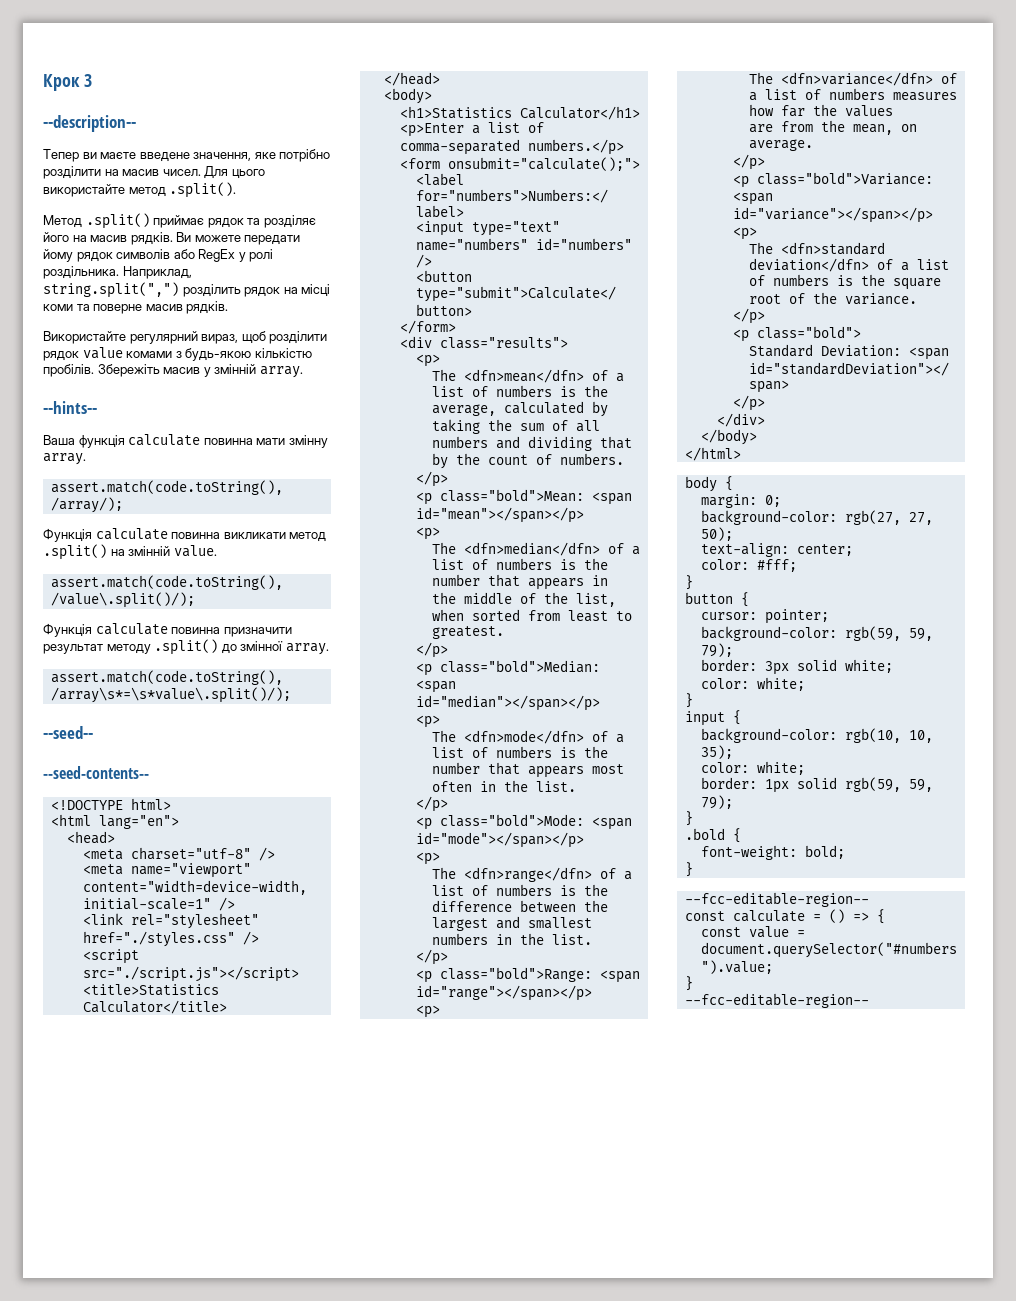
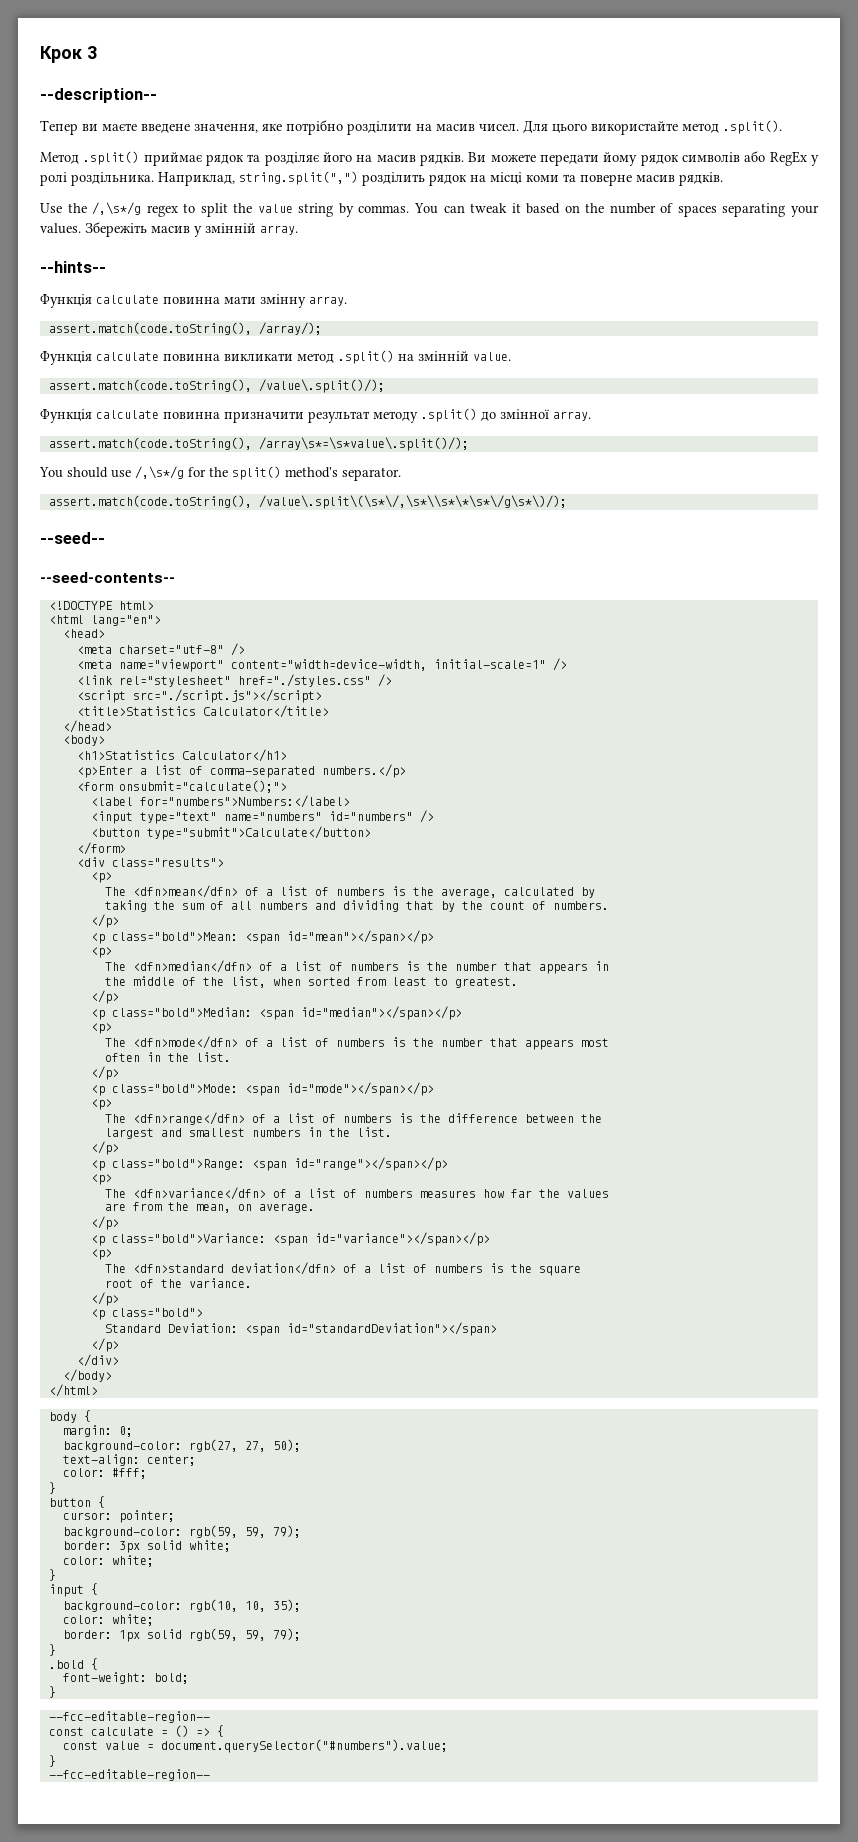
[43,331,328,344] [43,347,312,361] [43,364,94,377] Використайте регулярний вираз, щоб розділити рядок value комами з будь-якою кількістю пробілів. -> [40,202,819,217] [40,223,81,234] Use the /,\s*/g regex to split the value string by commas. You can tweak it based on the number of spaces separating your values.
[43,435,125,448] Ваша функція -> [40,294,92,308] Функція
(291, 695) none -> [39,466,401,481] [48,495,567,509] // You should use /,\s*/g for the split() method's separator. // assert.match(code.toString(), /value\.split\(\s*\/,\s*\\s*\*\s*\/g\s*\)/);

